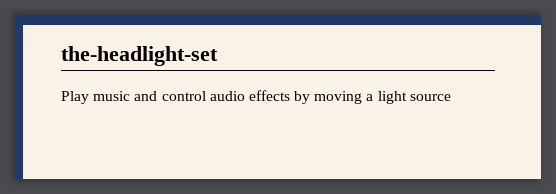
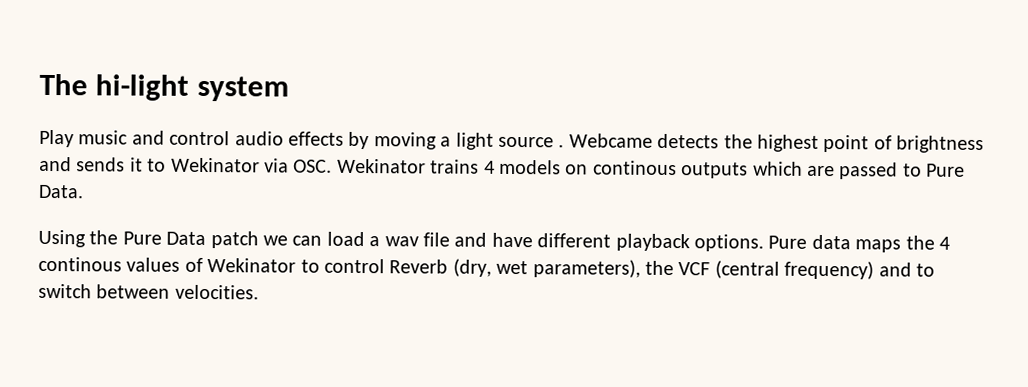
[61,46,218,66] the-headlight-set -> [39,73,289,102] The hi-light system
(451, 97) none -> [558,133,985,154] [39,156,966,180] [38,184,84,199] [38,229,950,253] [38,256,935,280] [38,283,259,300] . Webcame detects the highest point of brightness and sends it to Wekinator via OSC. Wekinator trains 4 models on continous outputs which are passed to Pure Data. // Using the Pure Data patch we can load a wav file and have different playback options. Pure data maps the 4 continous values of Wekinator to control Reverb (dry, wet parameters), the VCF (central frequency) and to switch between velocities.

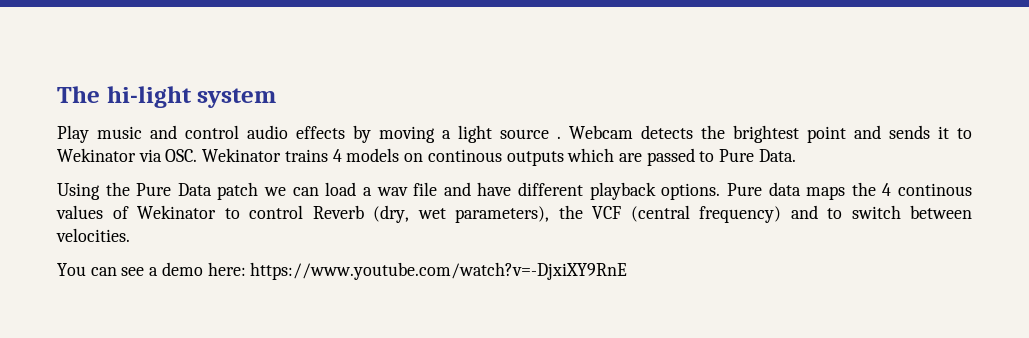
[568,133,653,148] Webcame -> [569,125,633,139] Webcam
[756,134,985,154] highest point of brightness -> [733,125,846,143] brightest point
(259, 292) none -> [57,262,628,280] // You can see a demo here: https://www.youtube.com/watch?v=-DjxiXY9RnE

